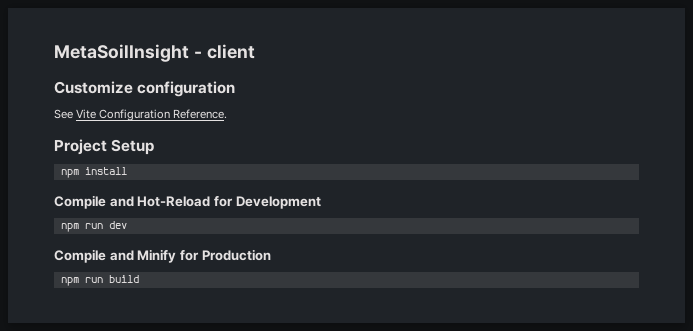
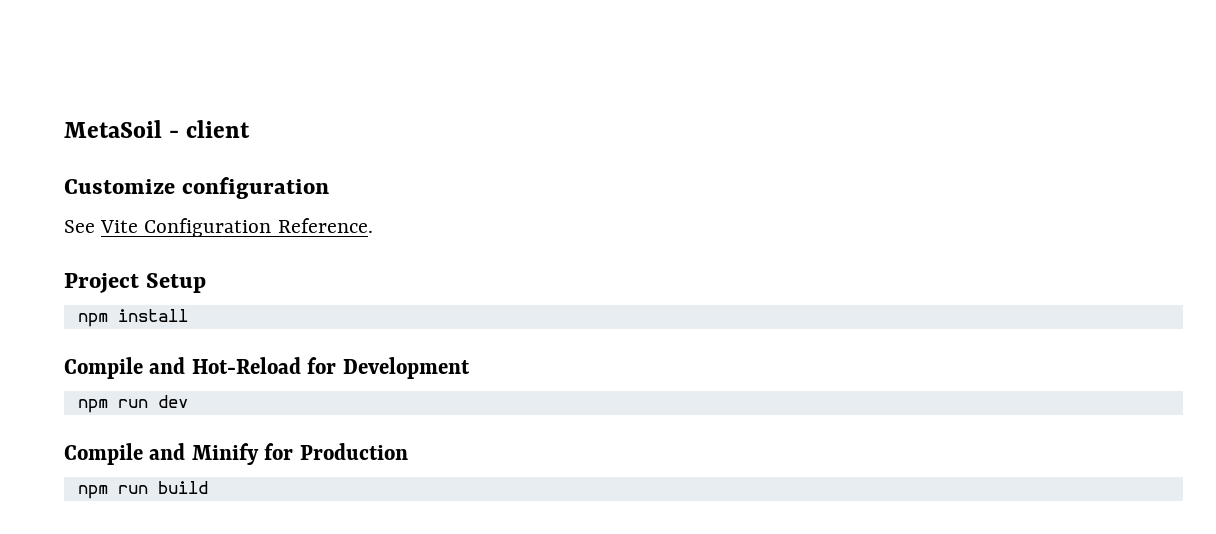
[54,44,189,62] MetaSoilInsight -> [64,120,162,138] MetaSoil

